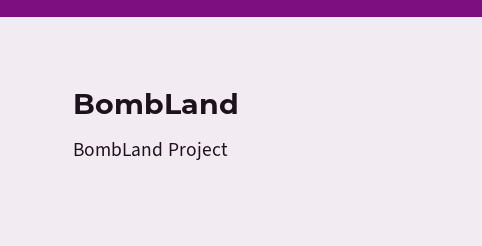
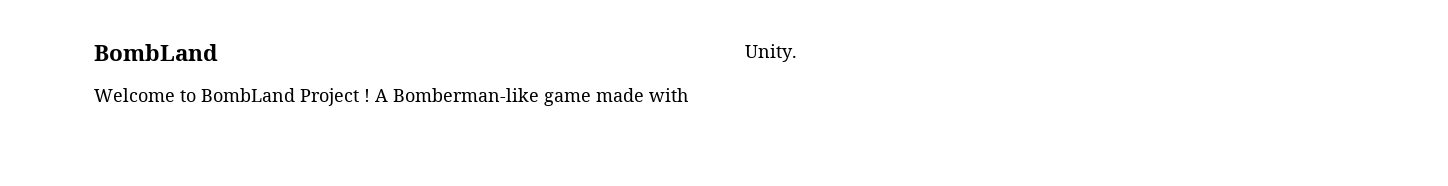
[73,141,229,160] BombLand Project -> [94,88,688,106] [745,44,797,62] Welcome to BombLand Project ! A Bomberman-like game made with Unity.

